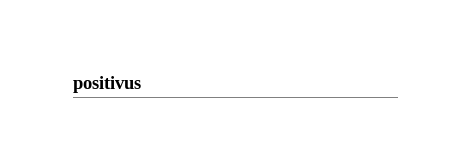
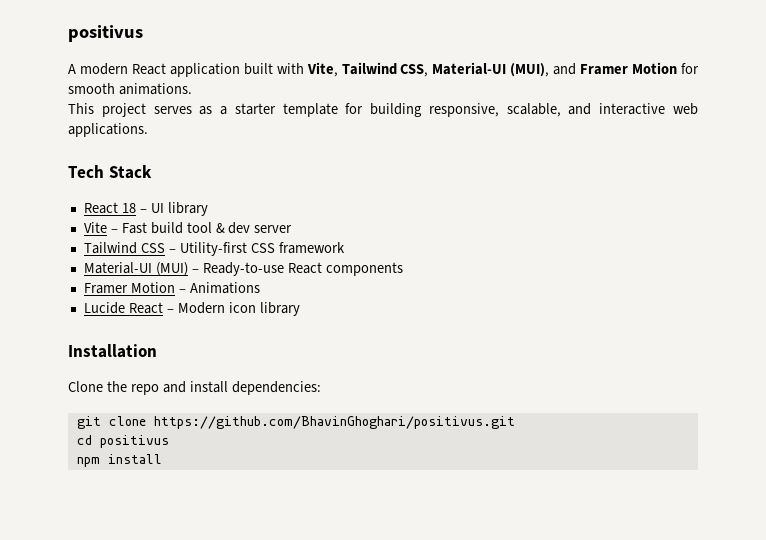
[73,76,141,93] positivus -> [68,25,143,42] [68,62,700,77] [68,83,192,95] [68,103,698,117] [68,123,148,137] [68,165,152,179] [83,202,208,216] [83,222,293,234] [83,242,345,256] [83,262,403,276] [83,282,260,294] [83,302,300,316] [68,344,157,358] [68,381,321,395] [76,416,515,429] [76,435,169,448] [76,454,162,467] positivus // A modern React application built with Vite, Tailwind CSS, Material-UI (MUI), and Framer Motion for smooth animations. // This project serves as a starter template for building responsive, scalable, and interactive web applications. // Tech Stack // React 18 – UI library // Vite – Fast build tool & dev server // Tailwind CSS – Utility-first CSS framework // Material-UI (MUI) – Ready-to-use React components // Framer Motion – Animations // Lucide React – Modern icon library // Installation // Clone the repo and install dependencies: // git clone https://github.com/BhavinGhoghari/positivus.git // cd positivus // npm install

